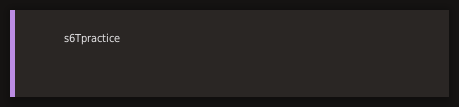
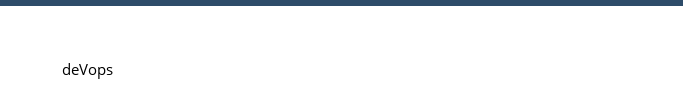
[64,33,120,45] s6Tpractice -> [62,63,113,79] deVops

